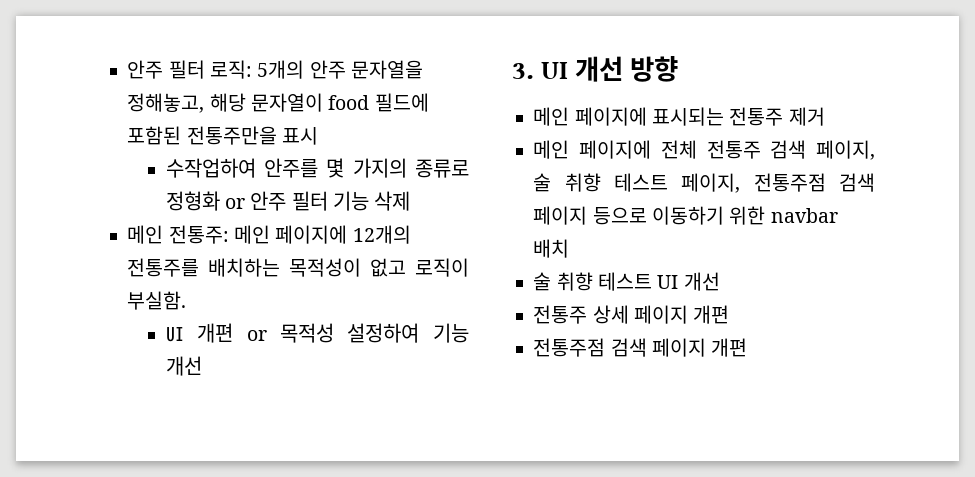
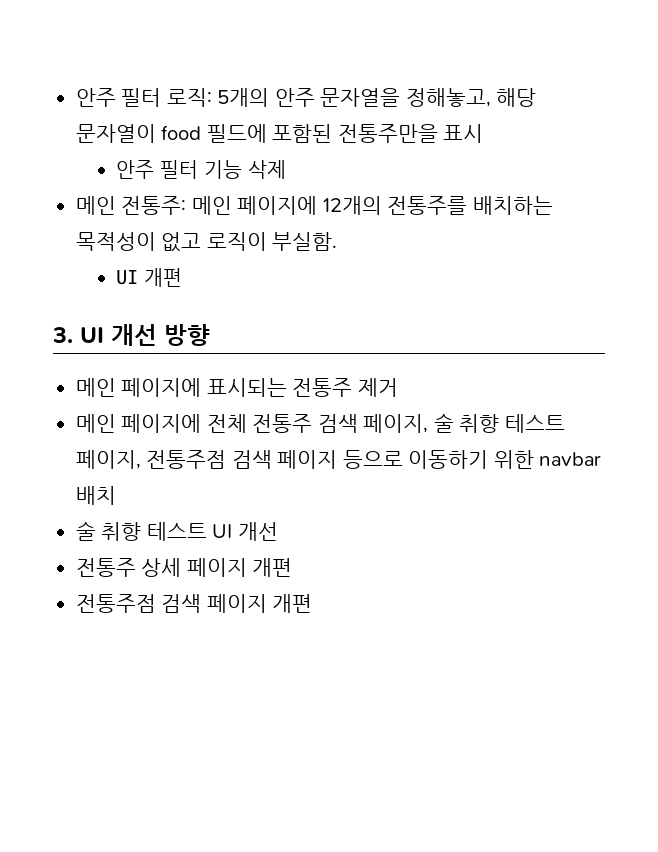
[165,158,469,178] [165,191,245,211] 수작업하여 안주를 몇 가지의 종류로 정형화 or -> (484, 133) none
[246,323,469,343] [165,356,202,376] or 목적성 설정하여 기능 개선 -> (183, 277) none

